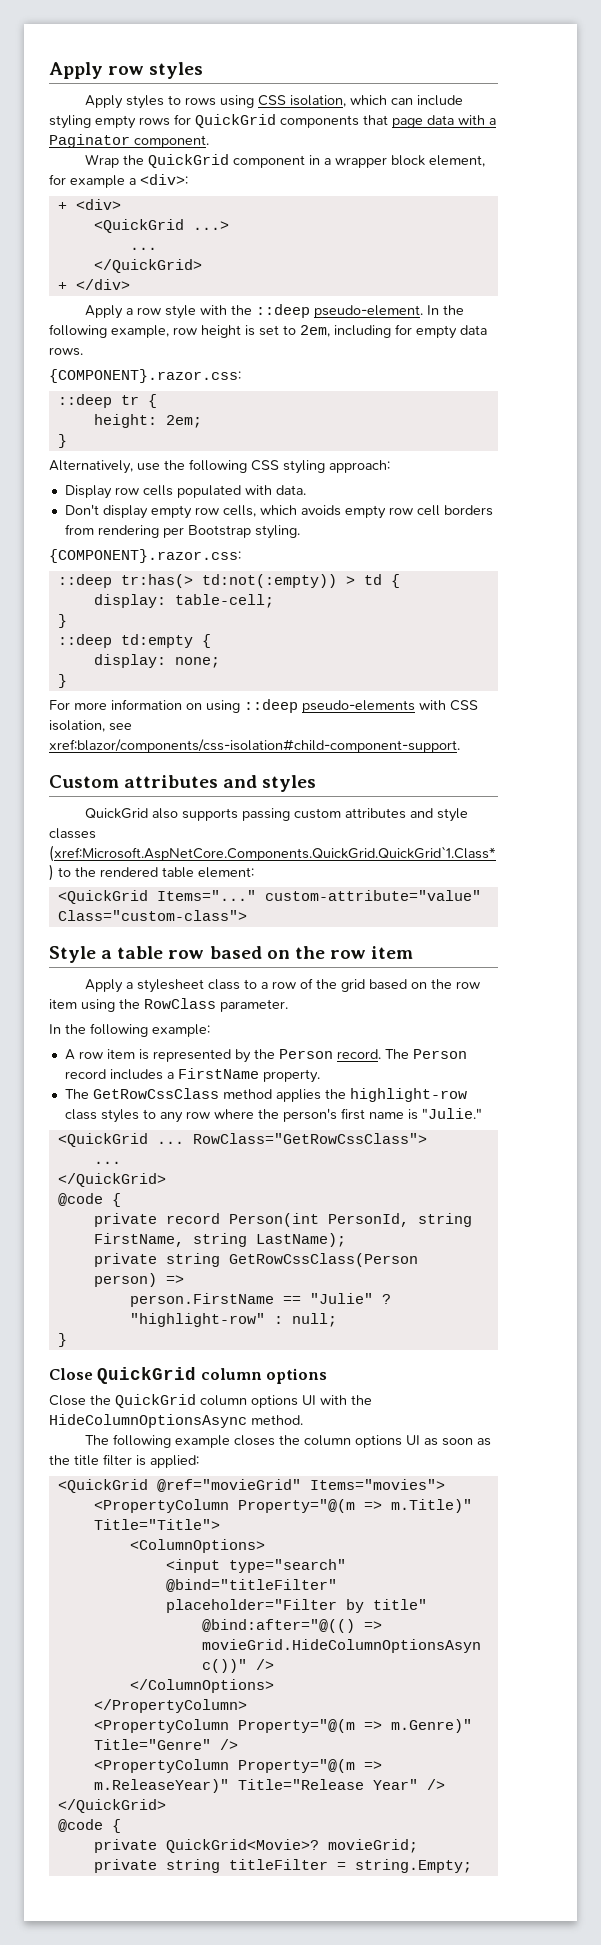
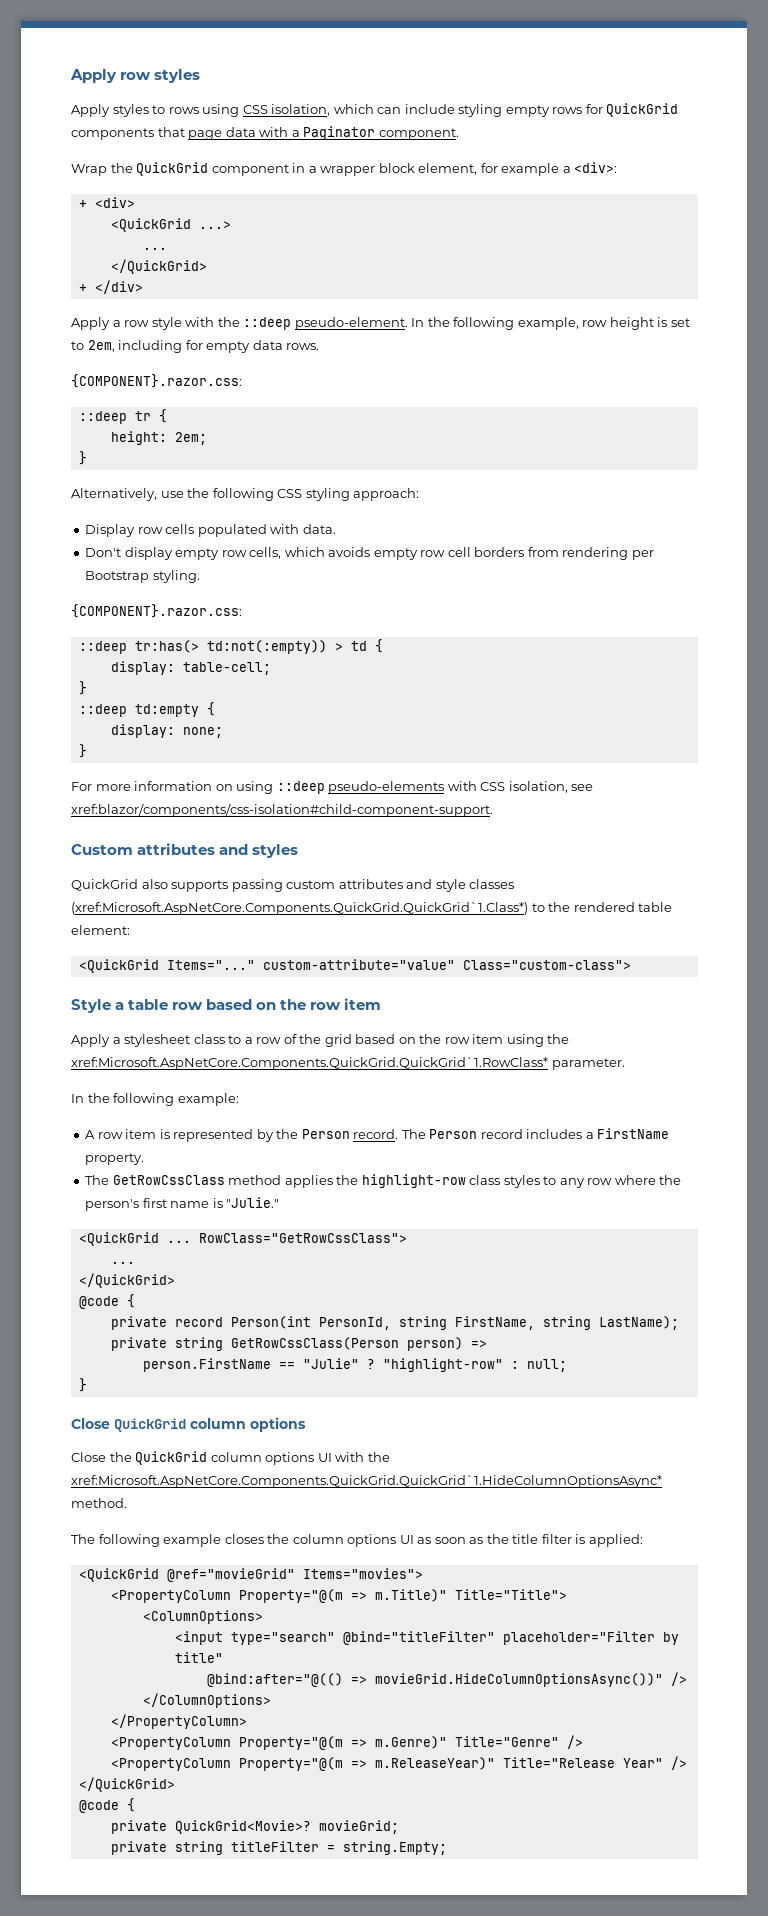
[144,998,216,1009] RowClass -> [71,1057,548,1070] xref:Microsoft.AspNetCore.Components.QuickGrid.QuickGrid`1.RowClass*
[49,1414,247,1428] HideColumnOptionsAsync -> [71,1475,662,1488] xref:Microsoft.AspNetCore.Components.QuickGrid.QuickGrid`1.HideColumnOptionsAsync*

